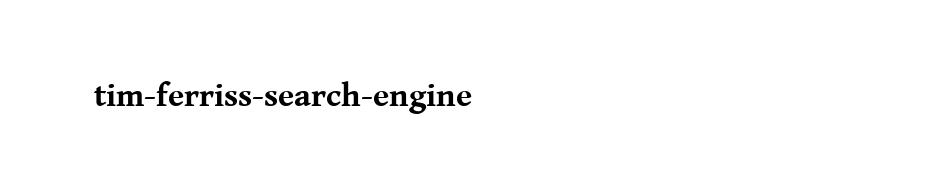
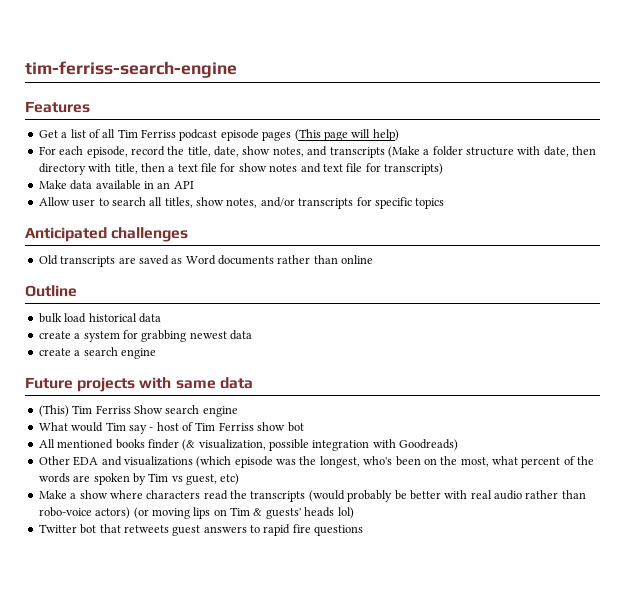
(472, 97) none -> [25,101,90,113] [38,129,399,141] [38,146,597,158] [38,163,443,175] [38,180,194,190] [38,197,445,209] [25,227,189,242] [38,255,374,267] [25,285,77,297] [38,313,161,323] [38,330,252,342] [38,347,156,359] [25,377,253,392] [38,405,238,417] [38,422,304,434] [38,439,459,451] [38,456,595,468] [38,473,240,485] [38,490,586,502] [38,507,354,519] [38,524,364,536] // Features // Get a list of all Tim Ferriss podcast episode pages (This page will help) // For each episode, record the title, date, show notes, and transcripts (Make a folder structure with date, then directory with title, then a text file for show notes and text file for transcripts) // Make data available in an API // Allow user to search all titles, show notes, and/or transcripts for specific topics // Anticipated challenges // Old transcripts are saved as Word documents rather than online // Outline // bulk load historical data // create a system for grabbing newest data // create a search engine // Future projects with same data // (This) Tim Ferriss Show search engine // What would Tim say - host of Tim Ferriss show bot // All mentioned books finder (& visualization, possible integration with Goodreads) // Other EDA and visualizations (which episode was the longest, who's been on the most, what percent of the words are spoken by Tim vs guest, etc) // Make a show where characters read the transcripts (would probably be better with real audio rather than robo-voice actors) (or moving lips on Tim & guests' heads lol) // Twitter bot that retweets guest answers to rapid fire questions

